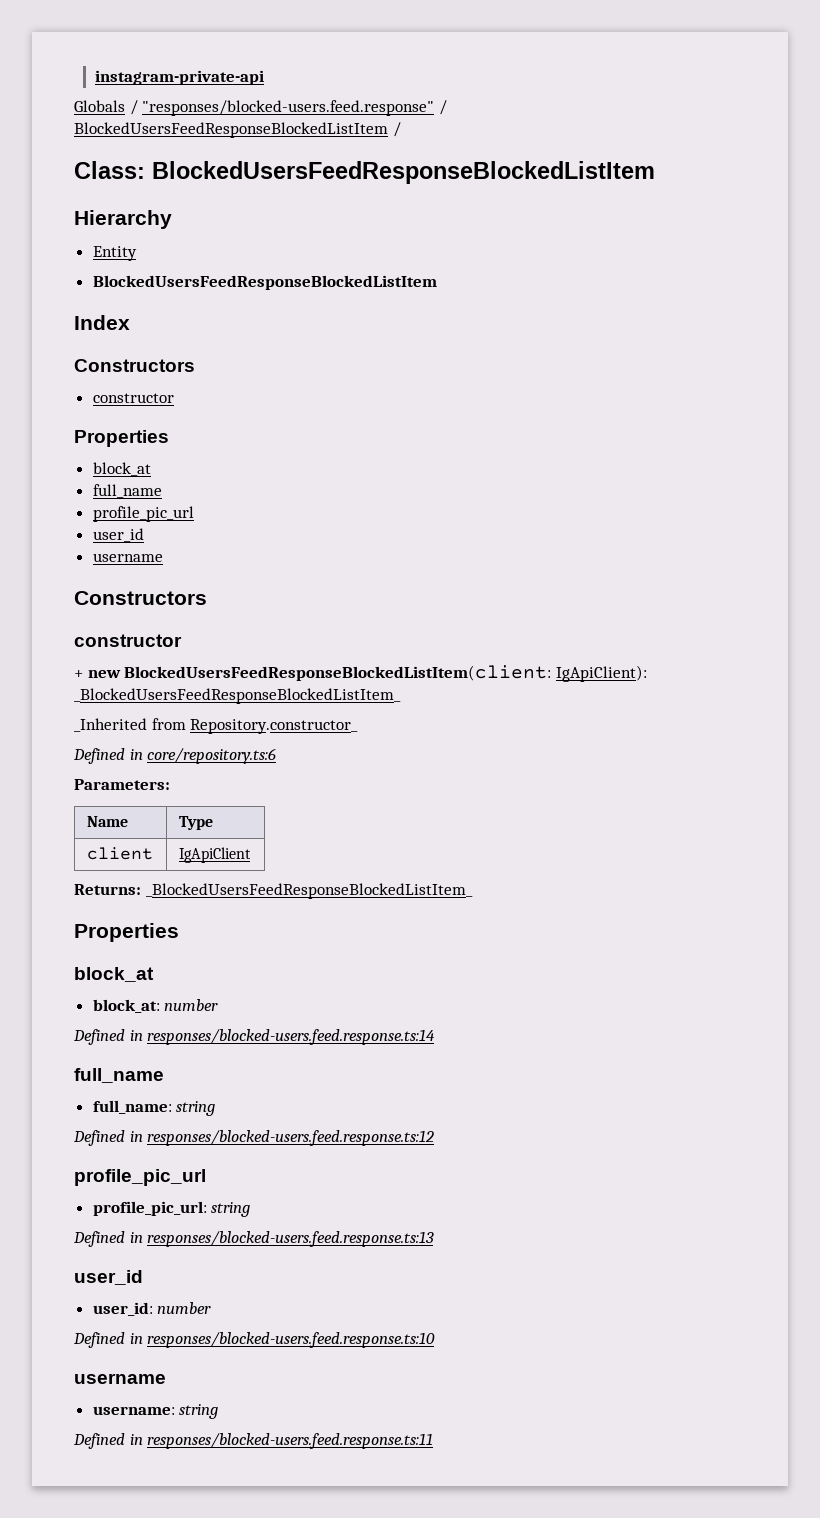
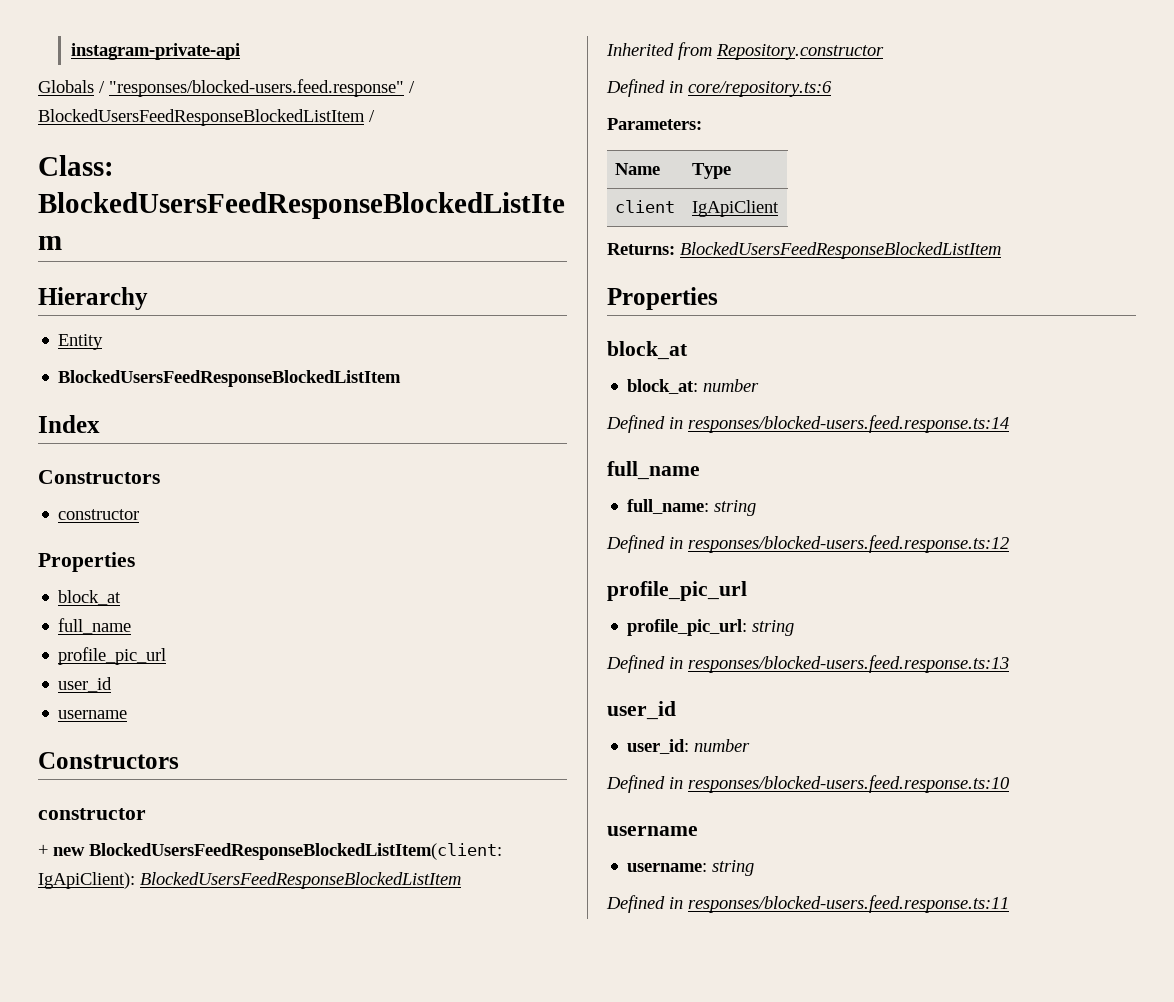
[74,688,401,704] [74,718,359,734] _BlockedUsersFeedResponseBlockedListItem_ // _Inherited from Repository.constructor_ -> [140,872,461,889] [606,42,884,60] BlockedUsersFeedResponseBlockedListItem // Inherited from Repository.constructor
[145,883,473,899] _BlockedUsersFeedResponseBlockedListItem_ -> [680,242,1001,259] BlockedUsersFeedResponseBlockedListItem

